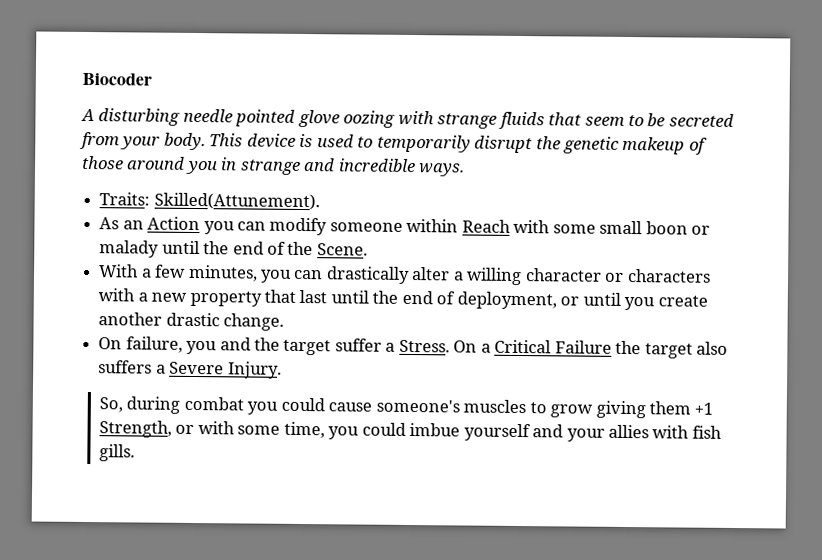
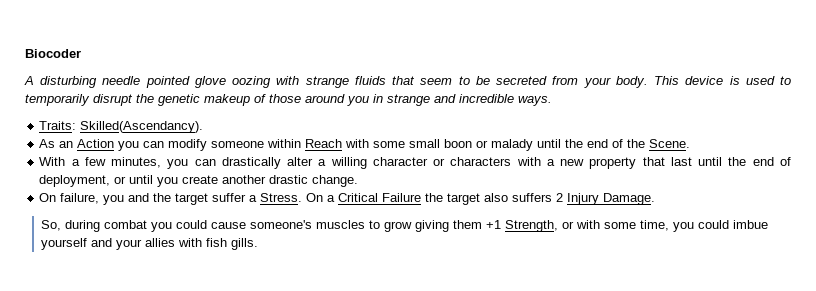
[153,192,320,211] Skilled(Attunement). -> [80,121,204,133] Skilled(Ascendancy).
[155,361,282,379] a Severe Injury. -> [556,193,656,205] 2 Injury Damage.

